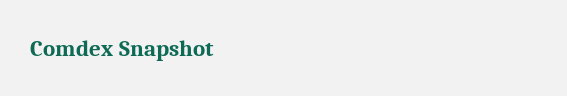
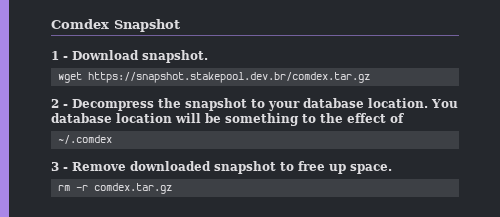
(215, 50) none -> [51,50,208,63] [57,72,370,83] [51,98,458,111] [51,113,404,126] [57,135,112,144] [51,161,392,174] [57,183,172,194] // 1 - Download snapshot. // wget https://snapshot.stakepool.dev.br/comdex.tar.gz // 2 - Decompress the snapshot to your database location. You database location will be something to the effect of // ~/.comdex // 3 - Remove downloaded snapshot to free up space. // rm -r comdex.tar.gz

